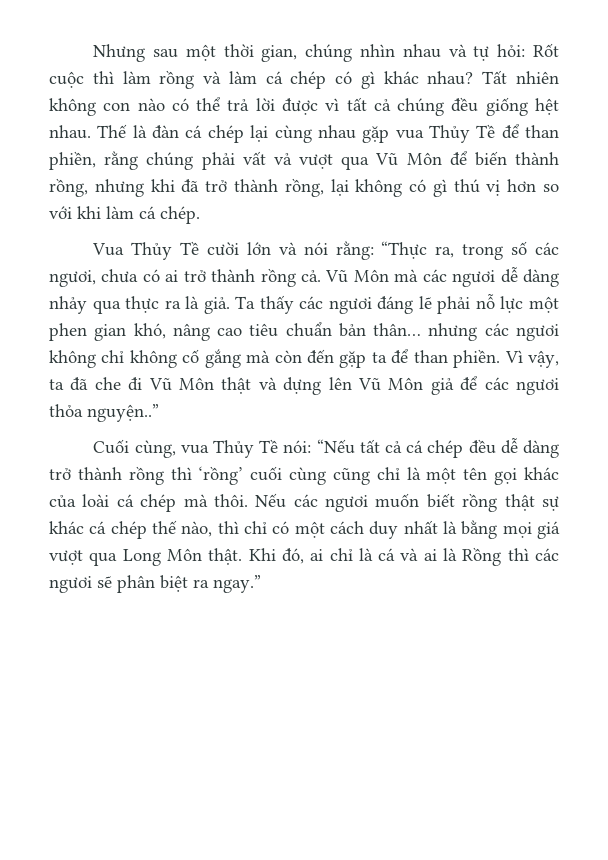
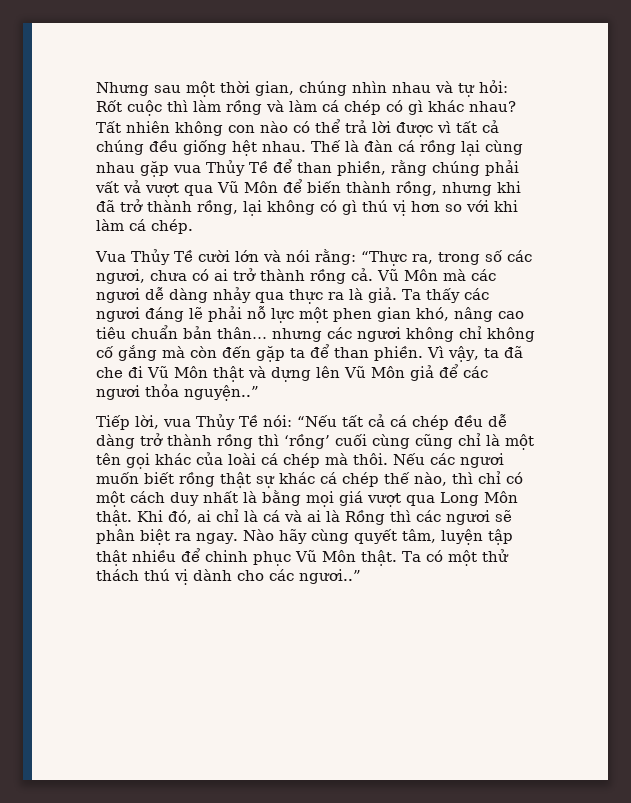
[207,125,244,143] chép -> [420,140,456,155] rồng
[93,439,176,458] Cuối cùng, -> [96,415,159,430] Tiếp lời,
[213,575,261,593] ngay.” -> [196,529,513,545] [96,548,509,566] [96,569,361,585] ngay. Nào hãy cùng quyết tâm, luyện tập thật nhiều để chinh phục Vũ Môn thật. Ta có một thử thách thú vị dành cho các ngươi..”

